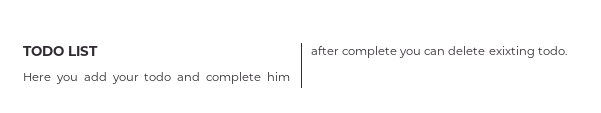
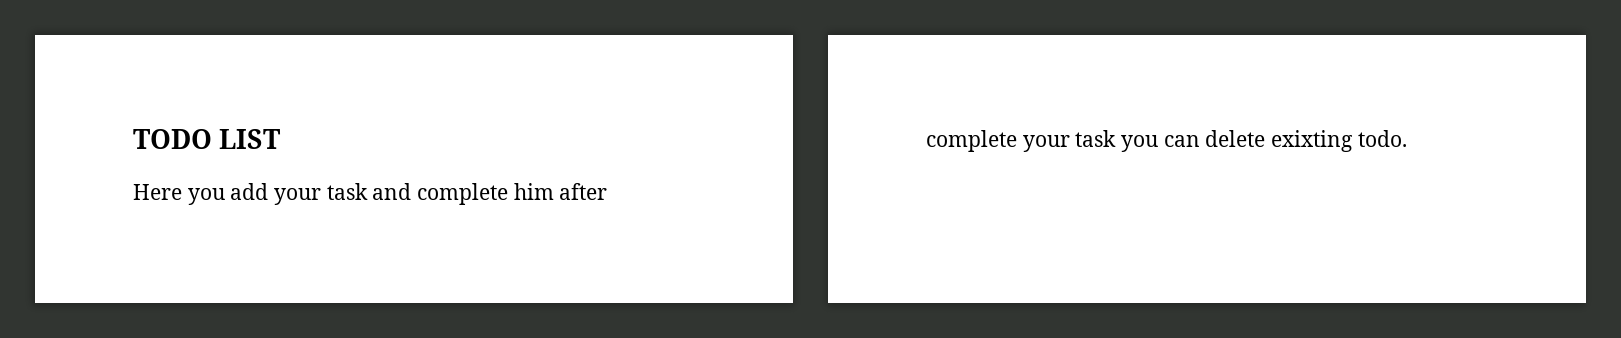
[144,72,172,81] todo -> [326,183,368,200] task
(398, 52) none -> [1022,130,1117,152] your task

